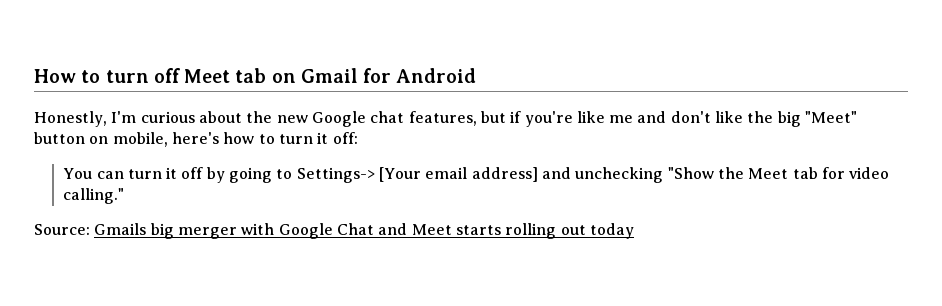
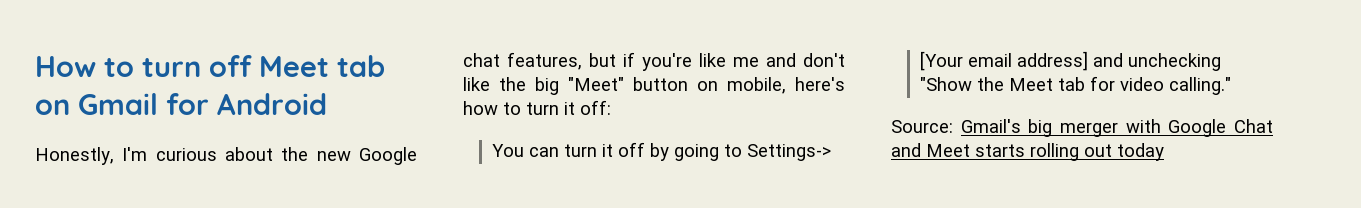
[94,223,147,235] Gmails -> [960,119,1021,133] Gmail's

